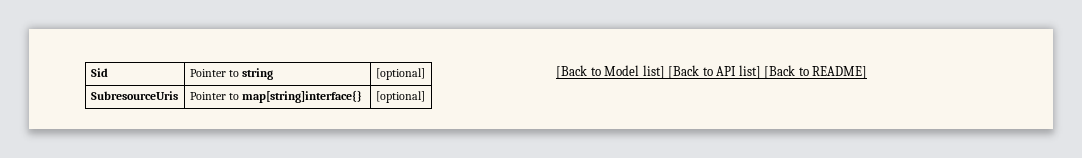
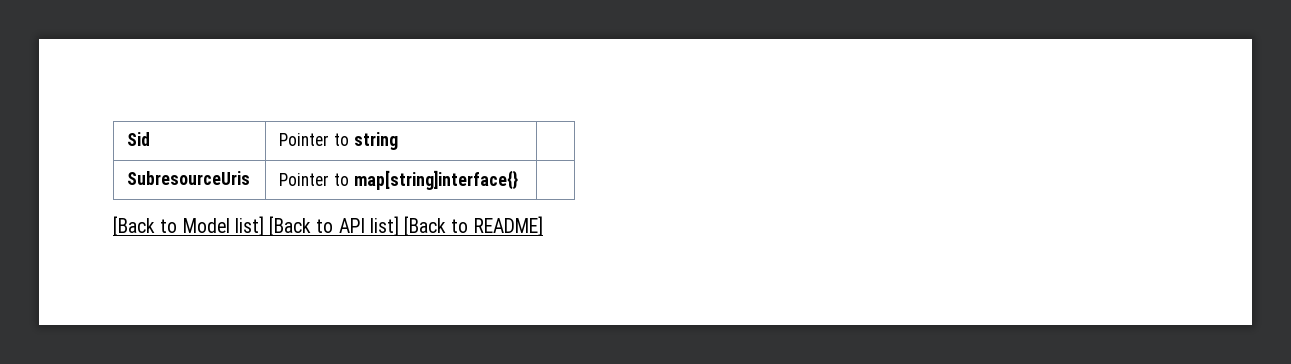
[375,68,425,80] [optional] -> (398, 141) none
[375,91,425,103] [optional] -> (518, 180) none

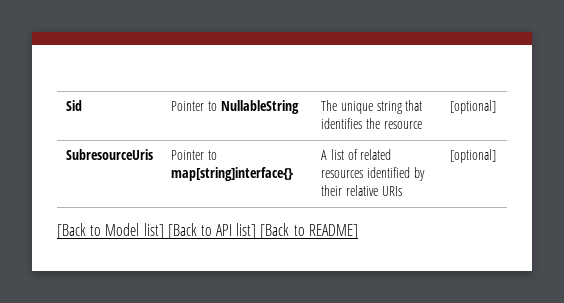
[353,132,398,150] [127,171,251,185] [279,170,518,190] string | // SubresourceUris | Pointer to map[string]interface{} | -> [220,100,299,114] [320,100,423,114] [320,118,422,129] [449,100,496,114] [65,149,153,160] [170,150,217,160] [170,167,293,181] [320,149,392,160] [320,167,425,181] [320,185,402,196] [449,149,496,163] NullableString | The unique string that identifies the resource | [optional] // SubresourceUris | Pointer to map[string]interface{} | A list of related resources identified by their relative URIs | [optional]

